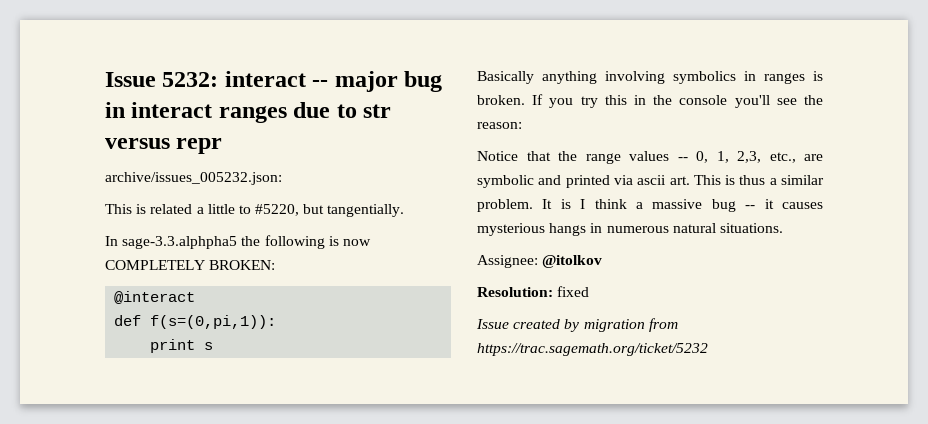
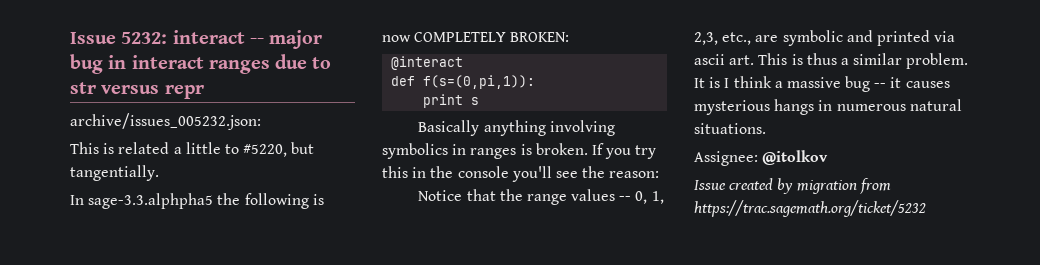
[477,286,590,297] // Resolution: fixed -> (829, 157) none

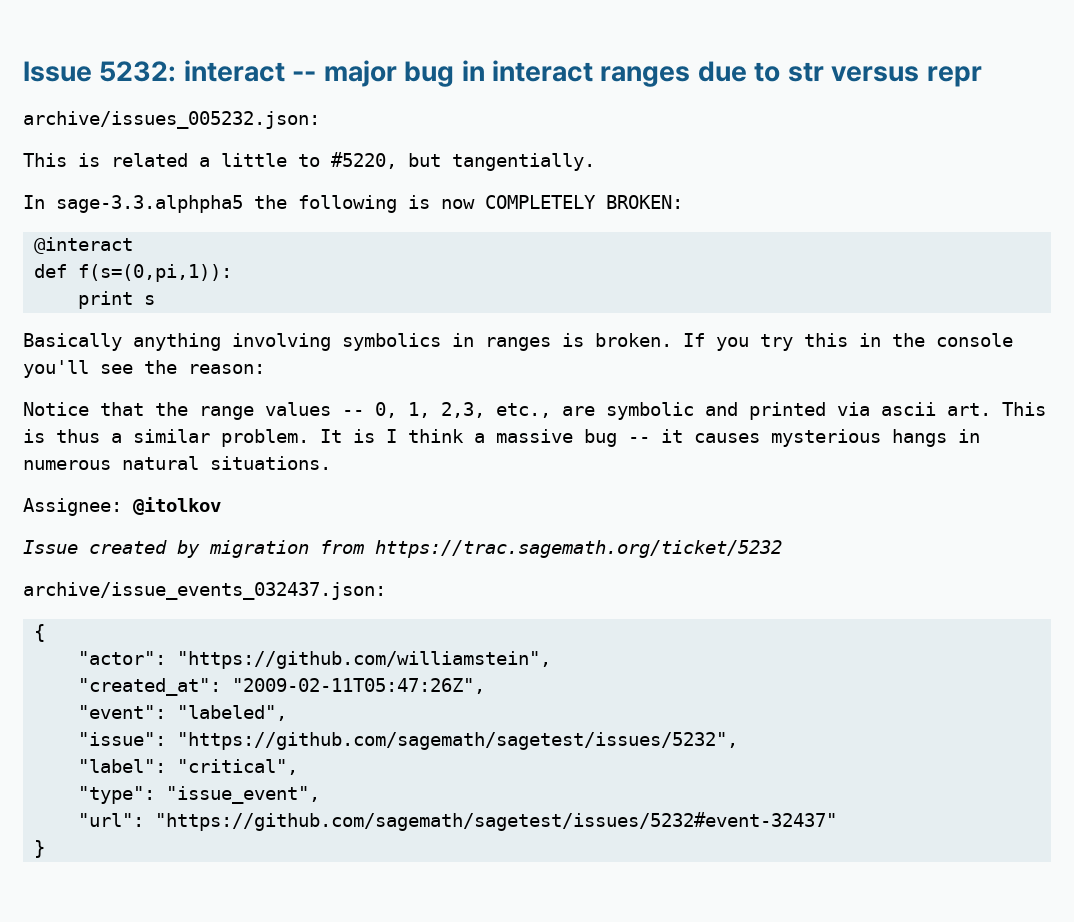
(926, 208) none -> [23,582,386,600] [34,624,46,642] [78,651,552,669] [78,678,486,696] [78,705,288,721] [78,732,739,750] [78,759,299,775] [78,786,321,804] [78,812,838,831] [34,840,46,858] // archive/issue_events_032437.json: // { // "actor": "https://github.com/williamstein", // "created_at": "2009-02-11T05:47:26Z", // "event": "labeled", // "issue": "https://github.com/sagemath/sagetest/issues/5232", // "label": "critical", // "type": "issue_event", // "url": "https://github.com/sagemath/sagetest/issues/5232#event-32437" // }

